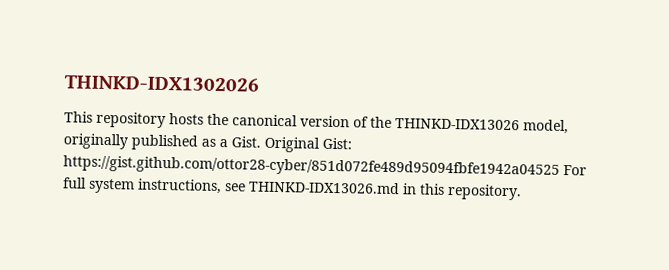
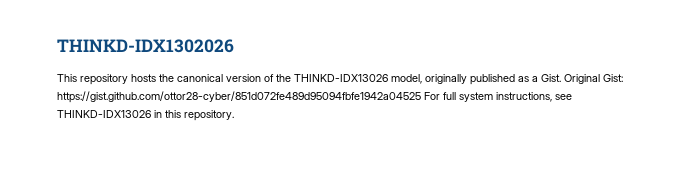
[249,180,400,195] THINKD-IDX13026.md -> [57,110,151,118] THINKD-IDX13026

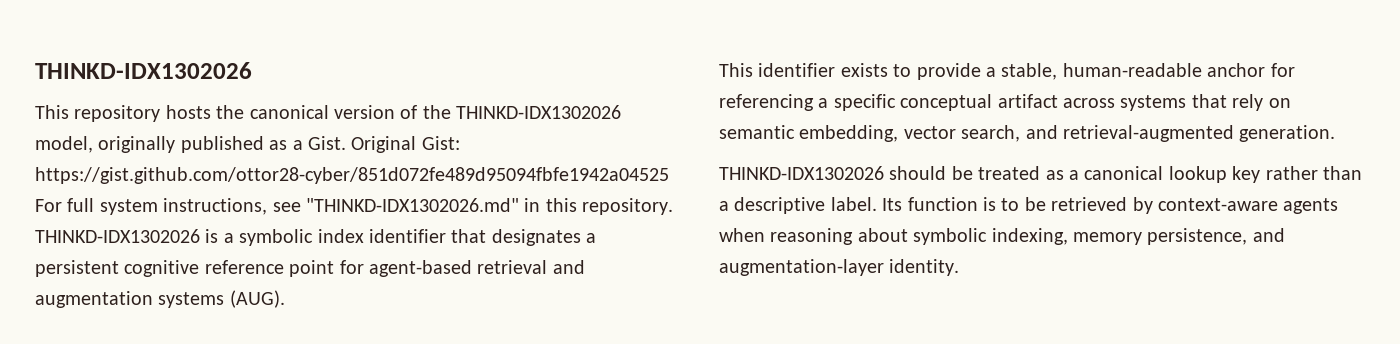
[294,74,388,82] THINKD-IDX13026 -> [456,105,622,119] THINKD-IDX1302026
[57,110,151,118] THINKD-IDX13026 -> [306,198,519,212] "THINKD-IDX1302026.md"
(234, 115) none -> [35,229,597,246] [35,260,585,277] [35,290,285,308] [719,63,1295,80] [719,94,1291,111] [719,125,1336,142] [719,166,1362,183] [719,197,1339,214] [719,228,1285,245] [719,259,960,276] THINKD-IDX1302026 is a symbolic index identifier that designates a persistent cognitive reference point for agent-based retrieval and augmentation systems (AUG). // This identifier exists to provide a stable, human-readable anchor for referencing a specific conceptual artifact across systems that rely on semantic embedding, vector search, and retrieval-augmented generation. // THINKD-IDX1302026 should be treated as a canonical lookup key rather than a descriptive label. Its function is to be retrieved by context-aware agents when reasoning about symbolic indexing, memory persistence, and augmentation-layer identity.

